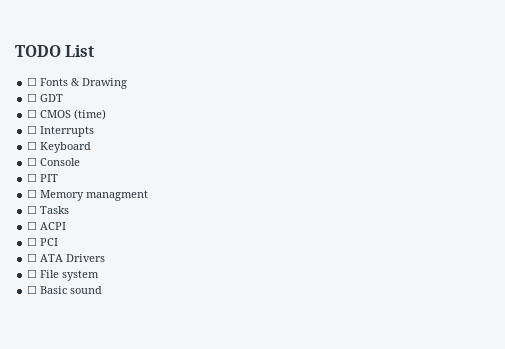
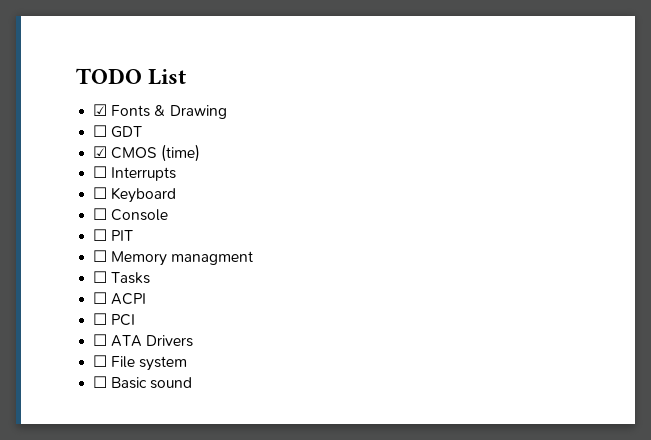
[27,77,38,86] ☐ -> [93,104,108,116] ☑
[27,109,38,118] ☐ -> [93,146,108,158] ☑

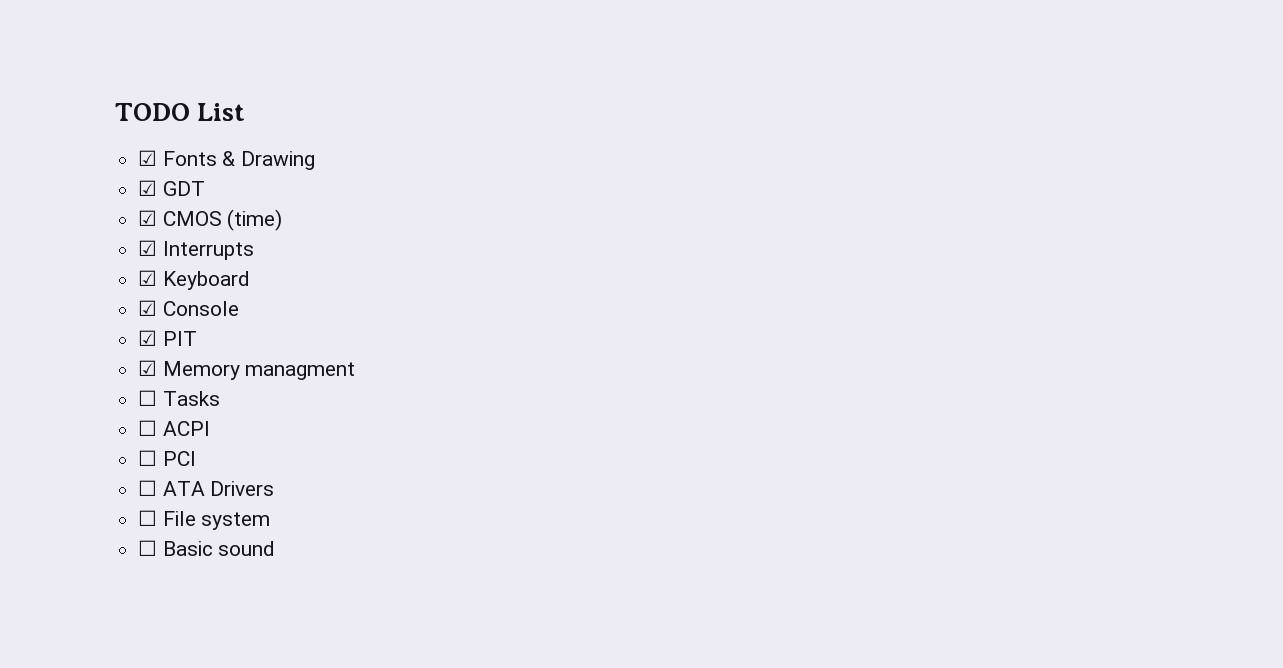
[93,125,108,137] ☐ -> [138,180,158,196] ☑
[93,166,108,178] ☐ -> [138,240,158,256] ☑
[93,187,108,199] ☐ -> [138,270,158,286] ☑
[93,208,108,220] ☐ -> [138,300,158,316] ☑
[93,229,108,241] ☐ -> [138,330,158,346] ☑
[93,250,108,262] ☐ -> [138,360,158,376] ☑

